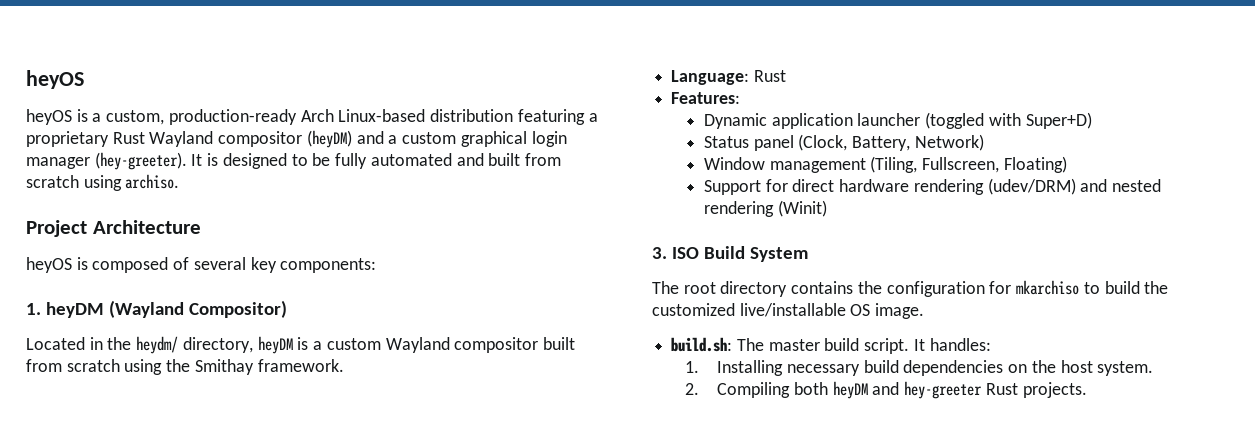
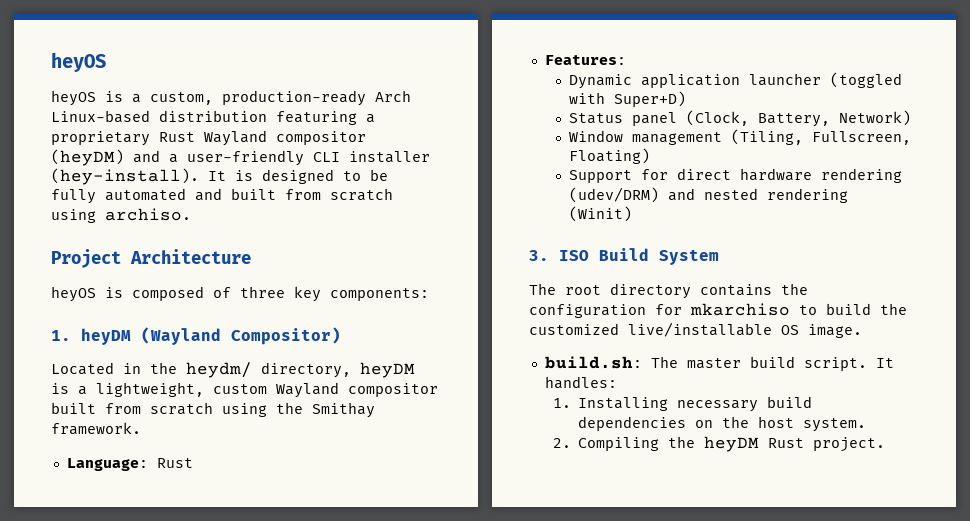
[402,131,567,147] [26,152,187,170] custom graphical login manager (hey-greeter). -> [187,150,430,166] [51,168,199,185] user-friendly CLI installer (hey-install).
[193,257,246,270] several -> [240,286,285,298] three
(323, 345) none -> [96,382,204,397] lightweight,
[793,381,1087,399] both heyDM and hey-greeter Rust projects. -> [668,436,886,452] the heyDM Rust project.

